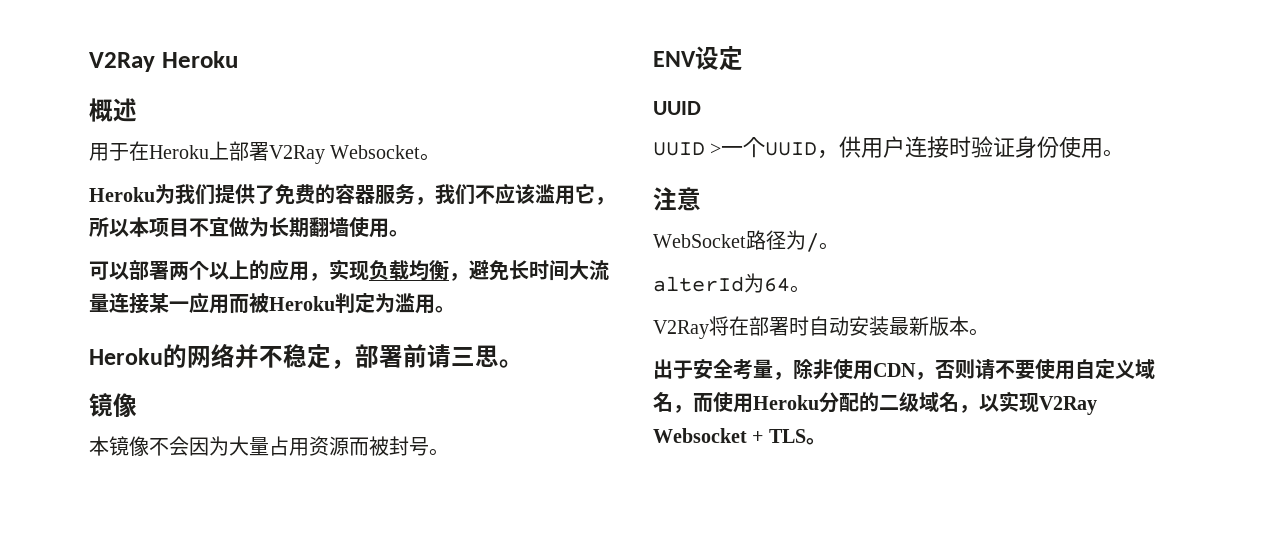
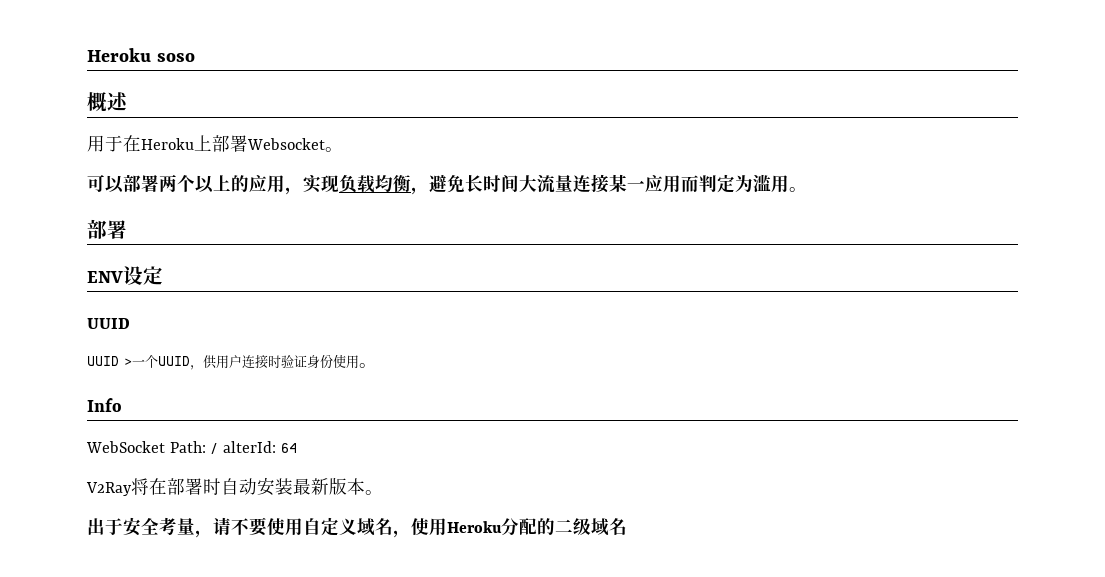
[89,51,238,72] V2Ray Heroku -> [87,48,195,62] Heroku soso
[269,145,325,164] V2Ray -> (248, 143) none
[89,183,615,205] [89,217,409,238] // Heroku为我们提供了免费的容器服务，我们不应该滥用它，所以本项目不宜做为长期翻墙使用。 -> (343, 149) none
[249,293,335,313] 被Heroku -> (699, 183) none
[89,343,523,369] [89,393,137,417] [89,436,449,456] Heroku的网络并不稳定，部署前请三思。 // 镜像 // 本镜像不会因为大量占用资源而被封号。 -> [87,219,127,239] 部署
[653,187,701,211] 注意 -> [87,398,122,412] Info
[746,230,839,252] [653,273,764,293] 路径为/。 // alterId为 -> [169,441,277,454] Path: / alterId:
[790,285,810,293] 。 -> (297, 448) none
[793,359,975,380] 除非使用CDN，否则 -> (213, 534) none
[693,393,713,413] 而 -> (411, 534) none
[959,391,1097,415] [653,428,826,445] ，以实现V2Ray Websocket + TLS。 -> (627, 526) none

